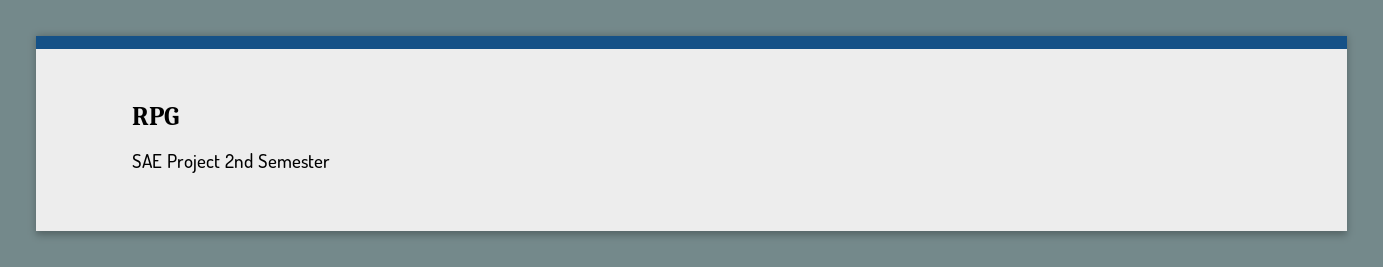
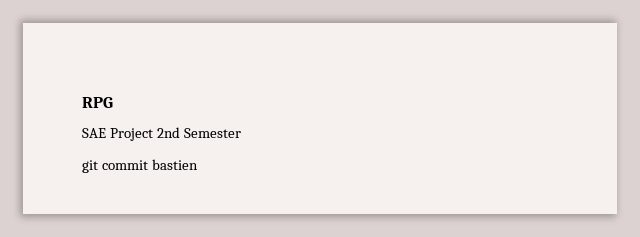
(331, 161) none -> [82,159,198,173] // git commit bastien

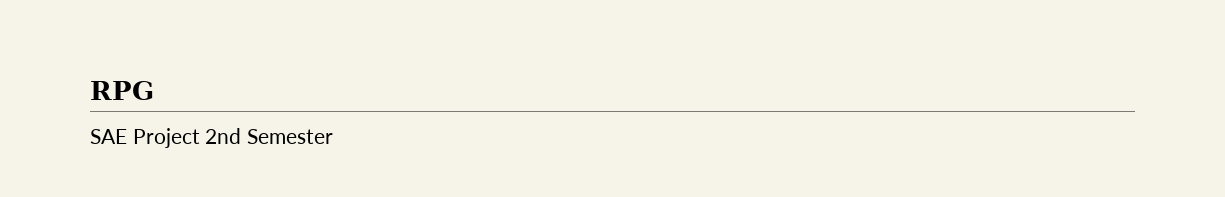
[82,159,198,173] // git commit bastien -> (334, 136) none

